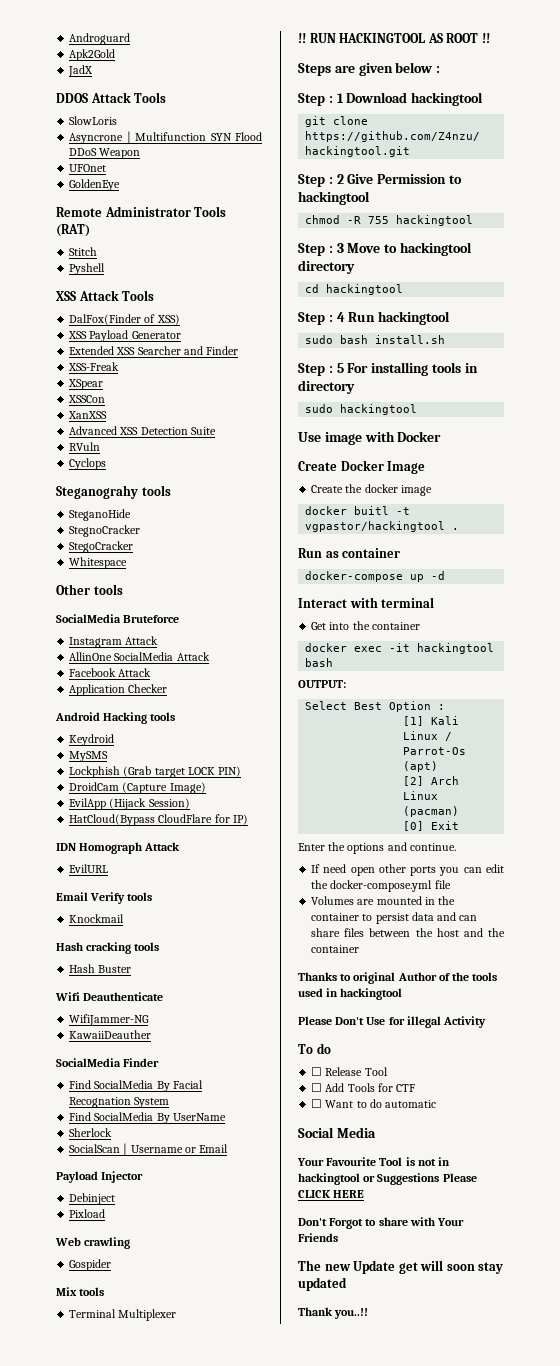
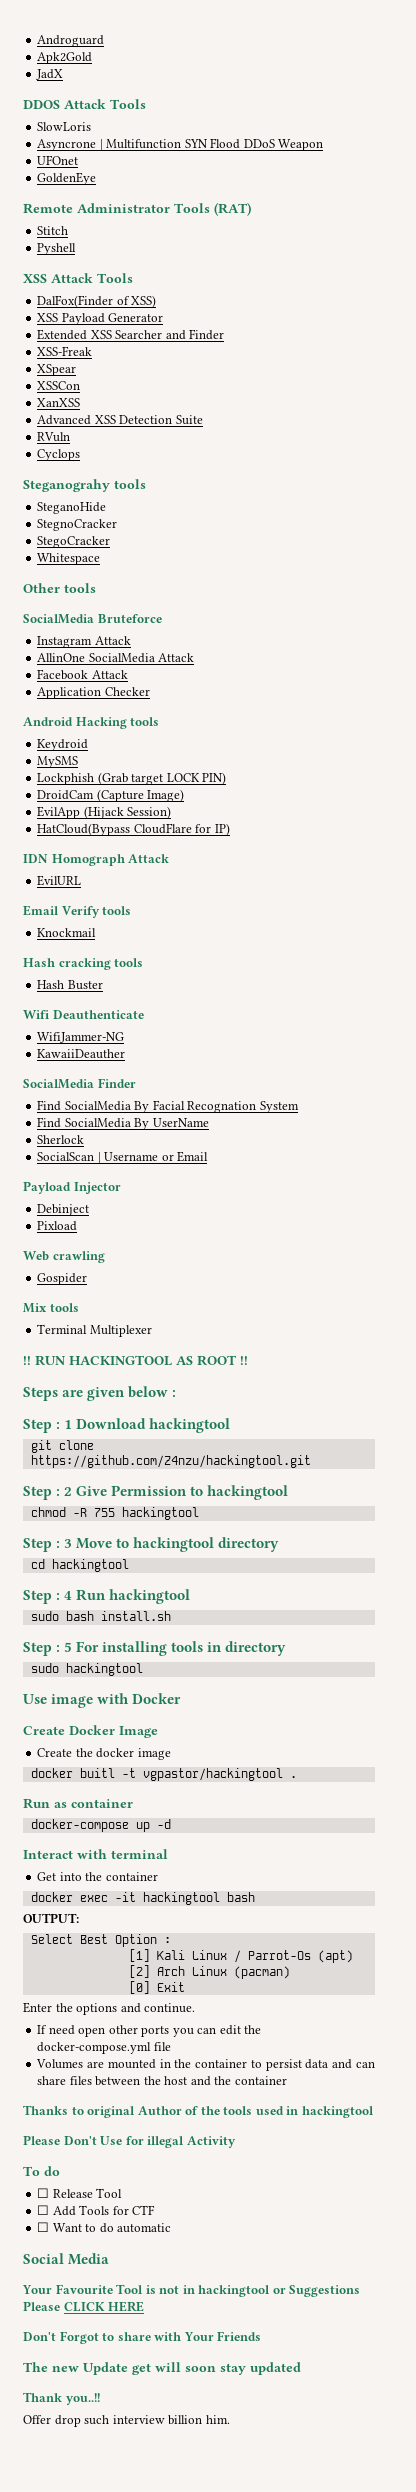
(369, 1313) none -> [23,2415,230,2427] // Offer drop such interview billion him.

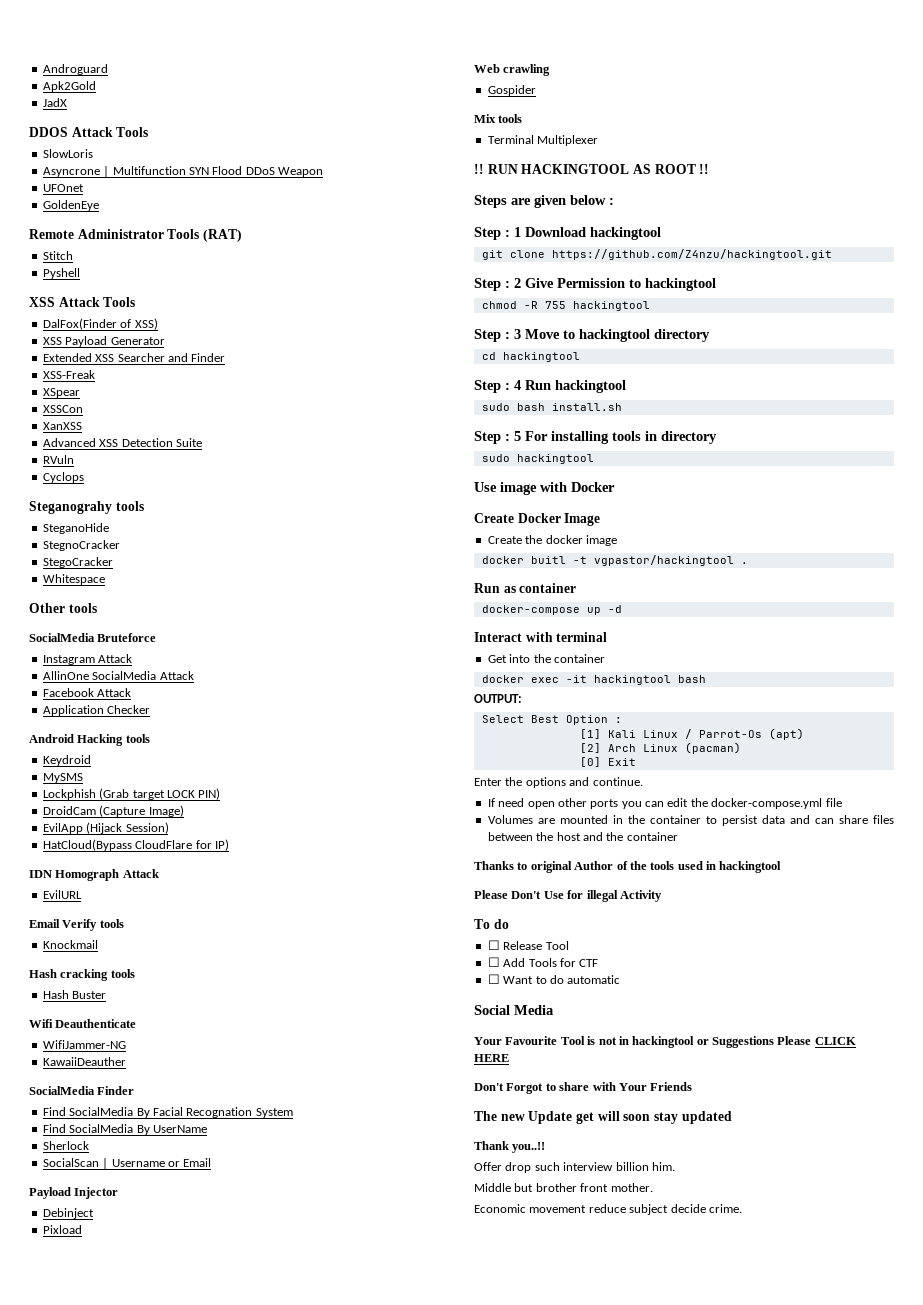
(230, 2419) none -> [474,1183,653,1192] [474,1204,742,1215] // Middle but brother front mother. // Economic movement reduce subject decide crime.

